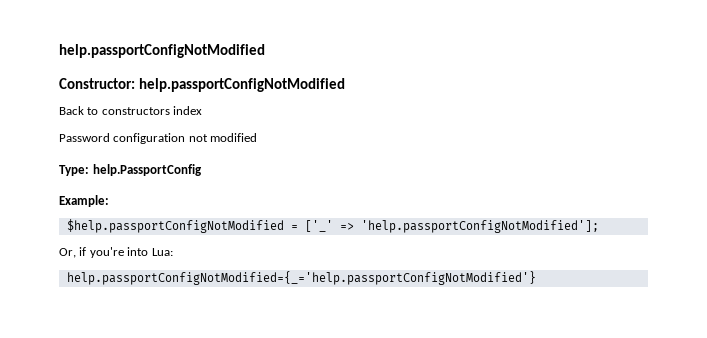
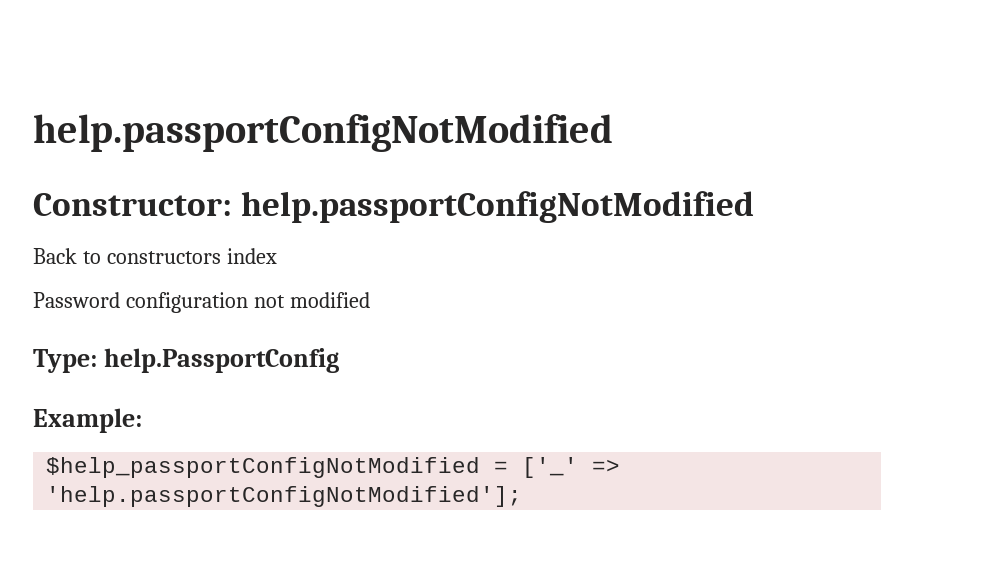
[66,219,284,233] $help.passportConfigNotModified -> [46,457,481,478] $help_passportConfigNotModified
[59,247,173,258] [66,271,536,285] // Or, if you're into Lua: // help.passportConfigNotModified={_='help.passportConfigNotModified'} -> (523, 496) none

